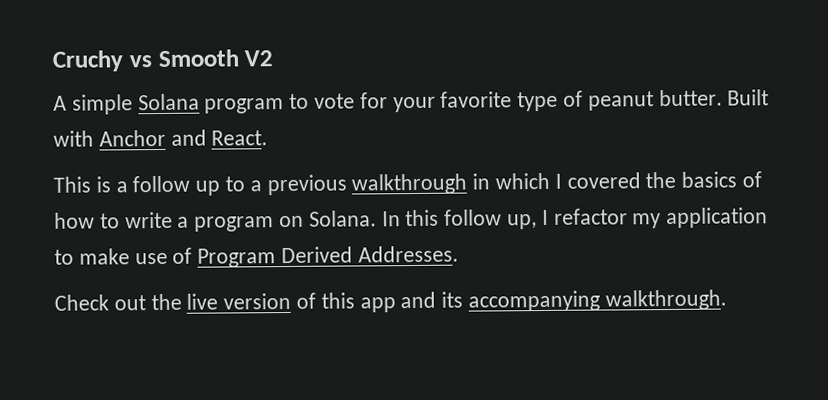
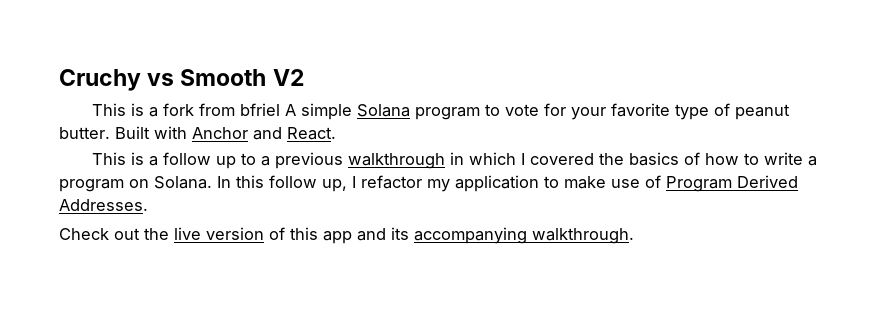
(274, 58) none -> [92,103,281,117] This is a fork from bfriel

